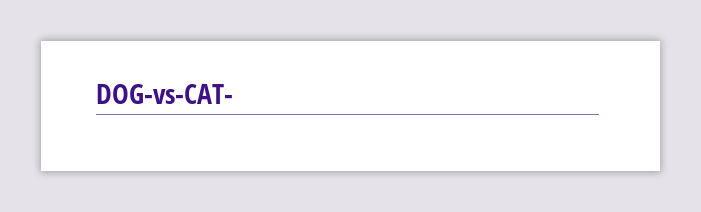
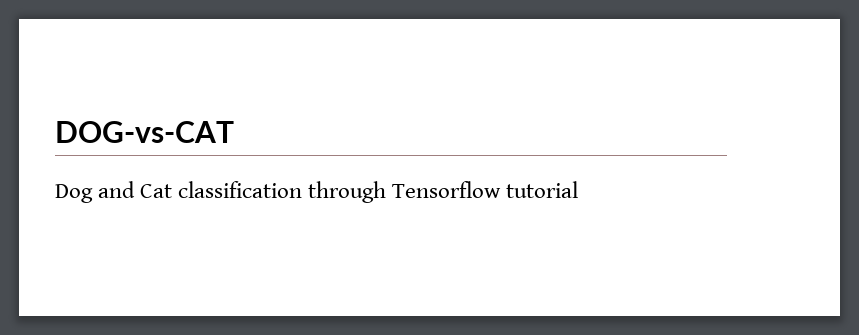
[96,84,233,104] DOG-vs-CAT- -> [55,121,234,143] [55,181,579,203] DOG-vs-CAT // Dog and Cat classification through Tensorflow tutorial

